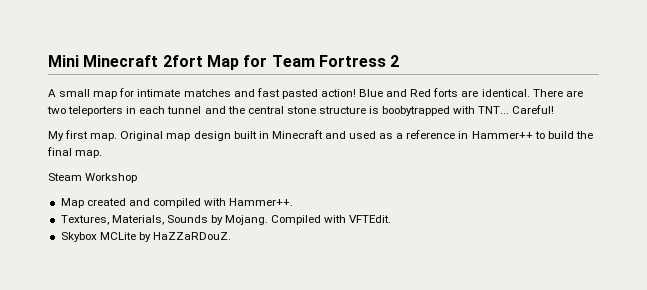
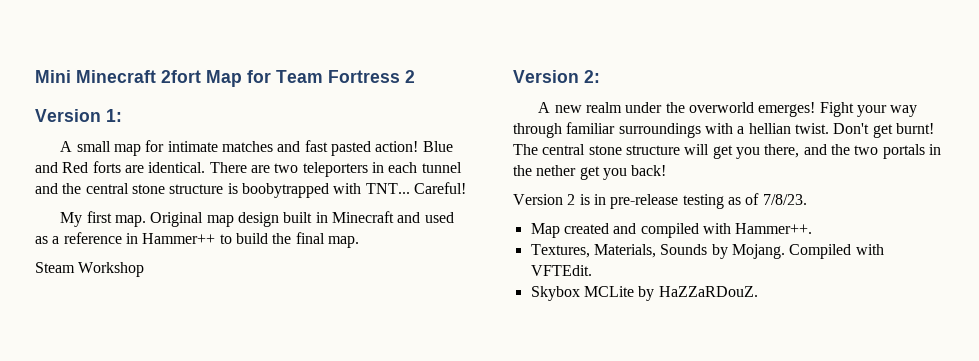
(400, 61) none -> [35,109,122,122] // Version 1:
(138, 178) none -> [513,70,600,83] [538,102,918,117] [513,122,934,138] [513,144,941,159] [513,165,667,180] [513,193,807,209] // Version 2: // A new realm under the overworld emerges! Fight your way through familiar surroundings with a hellian twist. Don't get burnt! The central stone structure will get you there, and the two portals in the nether get you back! // Version 2 is in pre-release testing as of 7/8/23.

